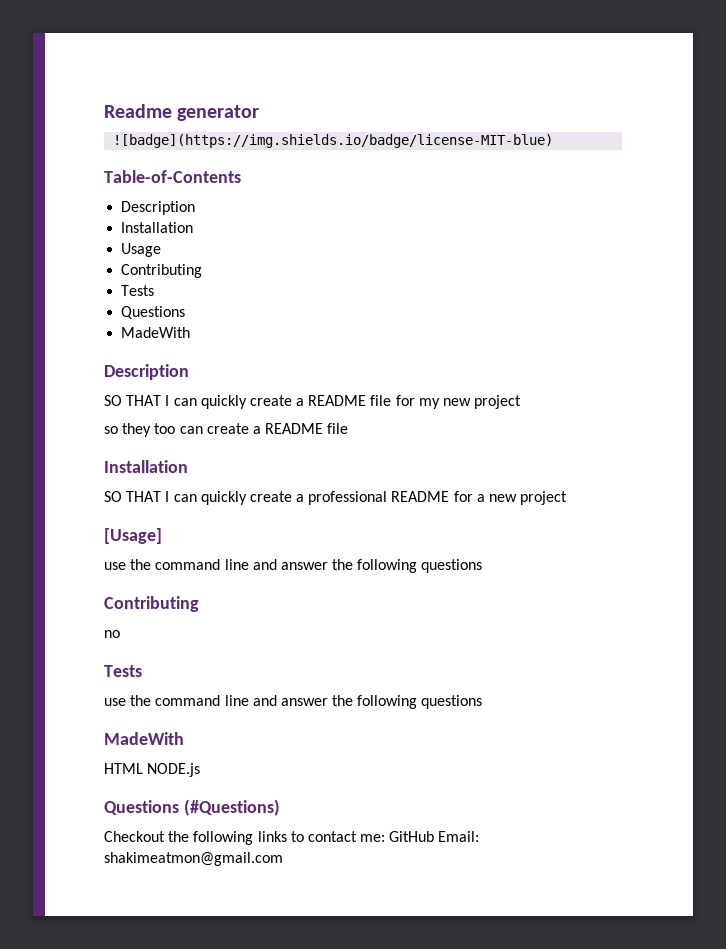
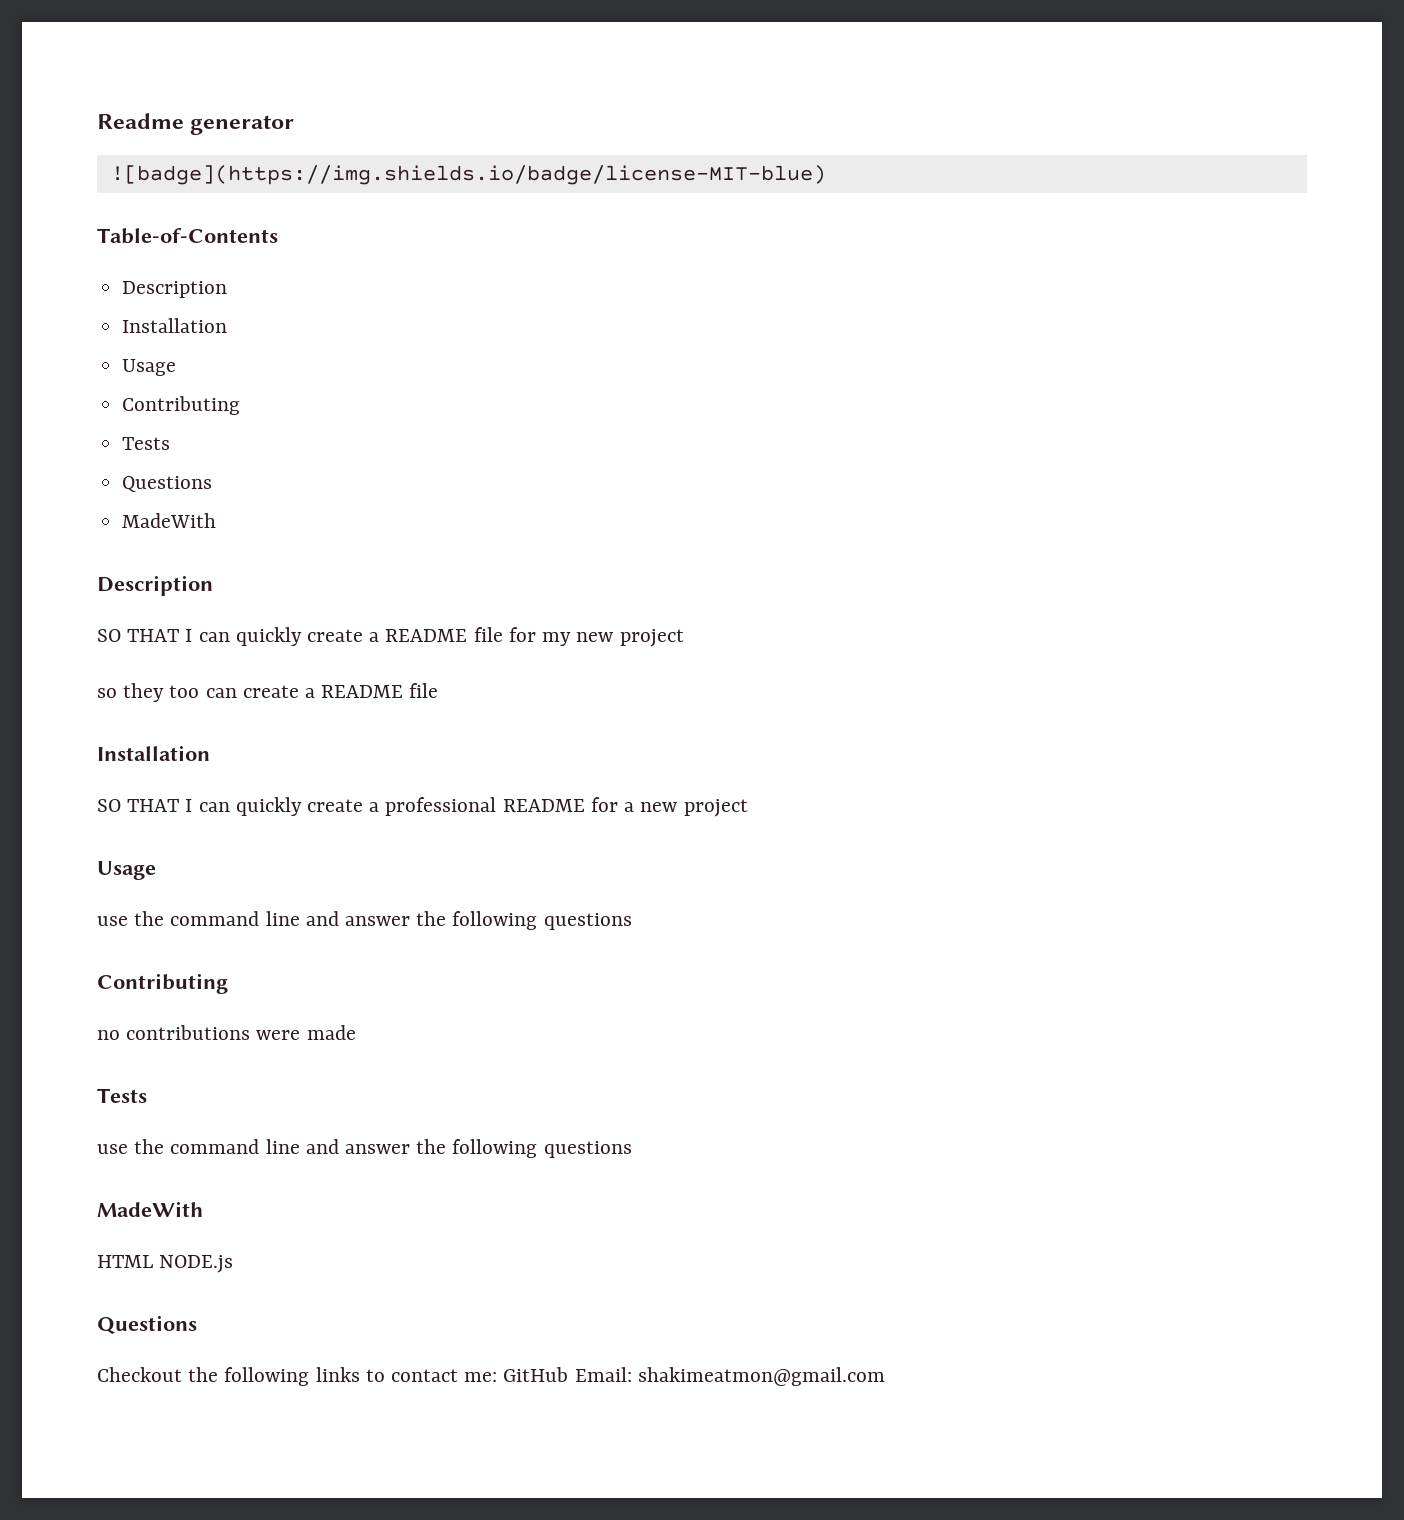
[104,528,162,544] [Usage] -> [97,861,156,880] Usage
(120, 634) none -> [126,1025,356,1040] contributions were made
[183,799,280,816] (#Questions) -> (197, 1324) none

